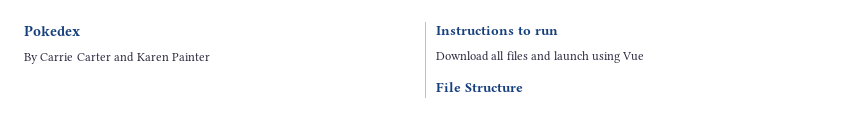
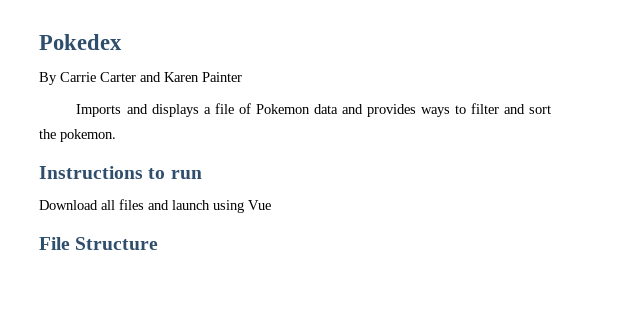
(210, 57) none -> [76,103,552,117] [39,129,116,142] // Imports and displays a file of Pokemon data and provides ways to filter and sort the pokemon.

